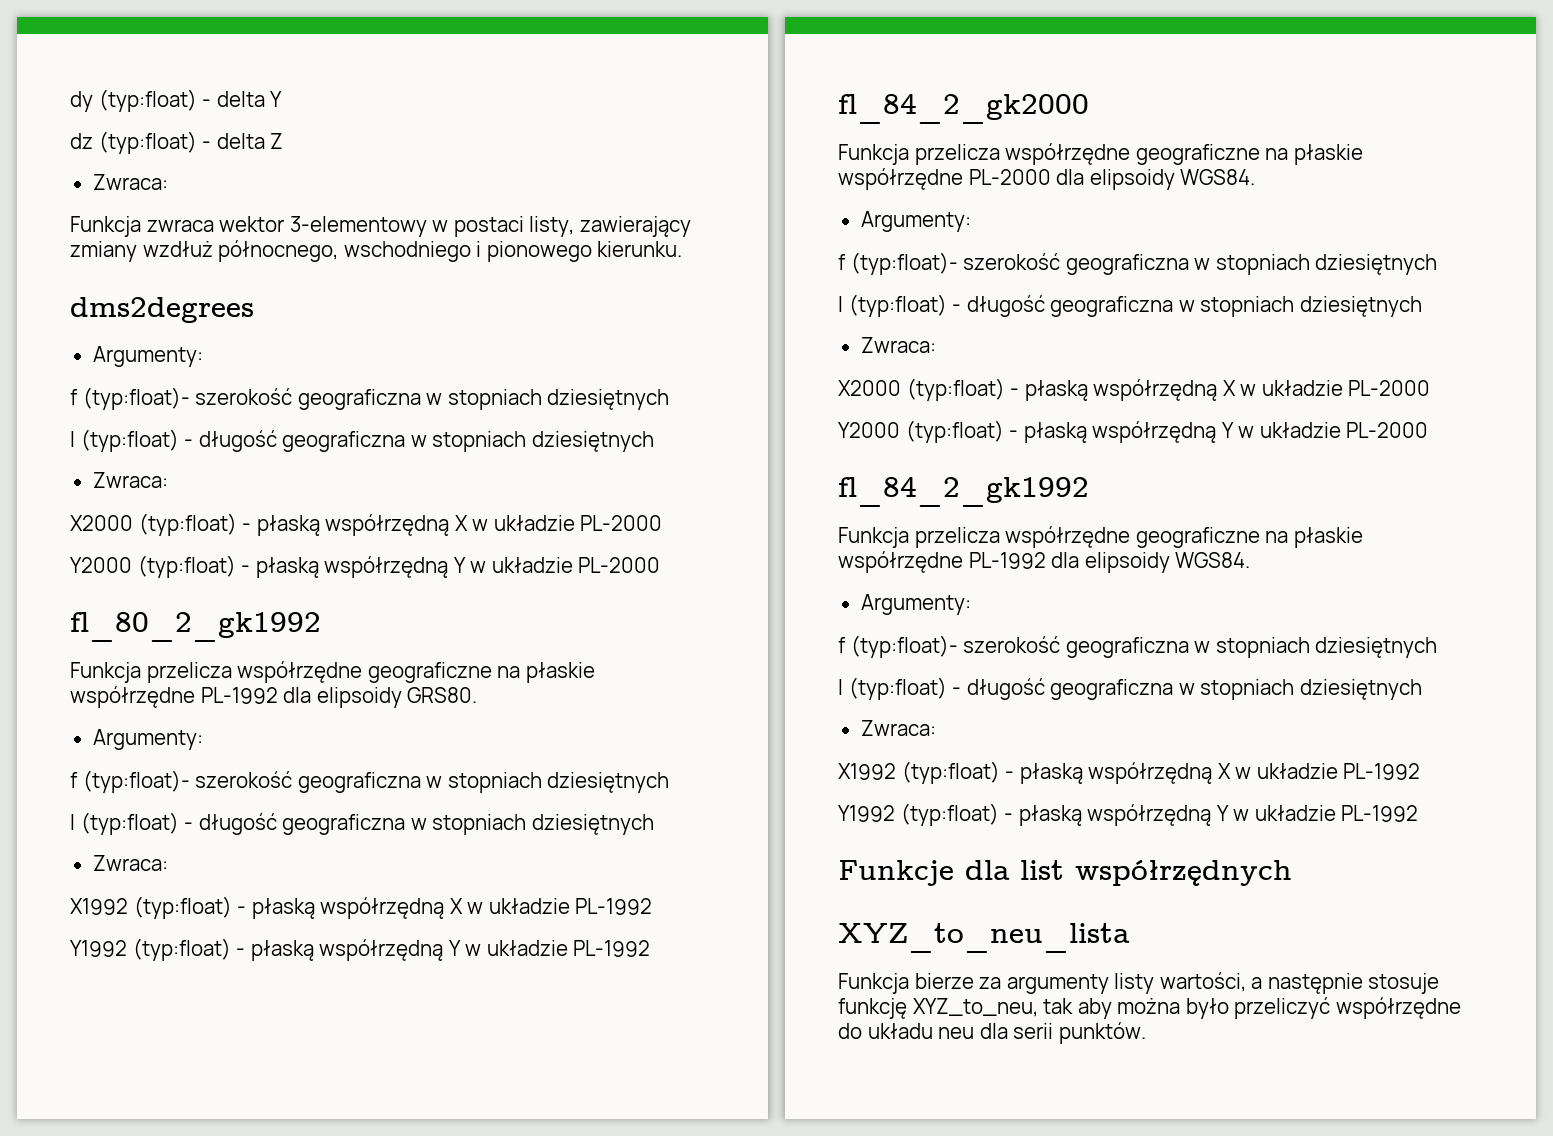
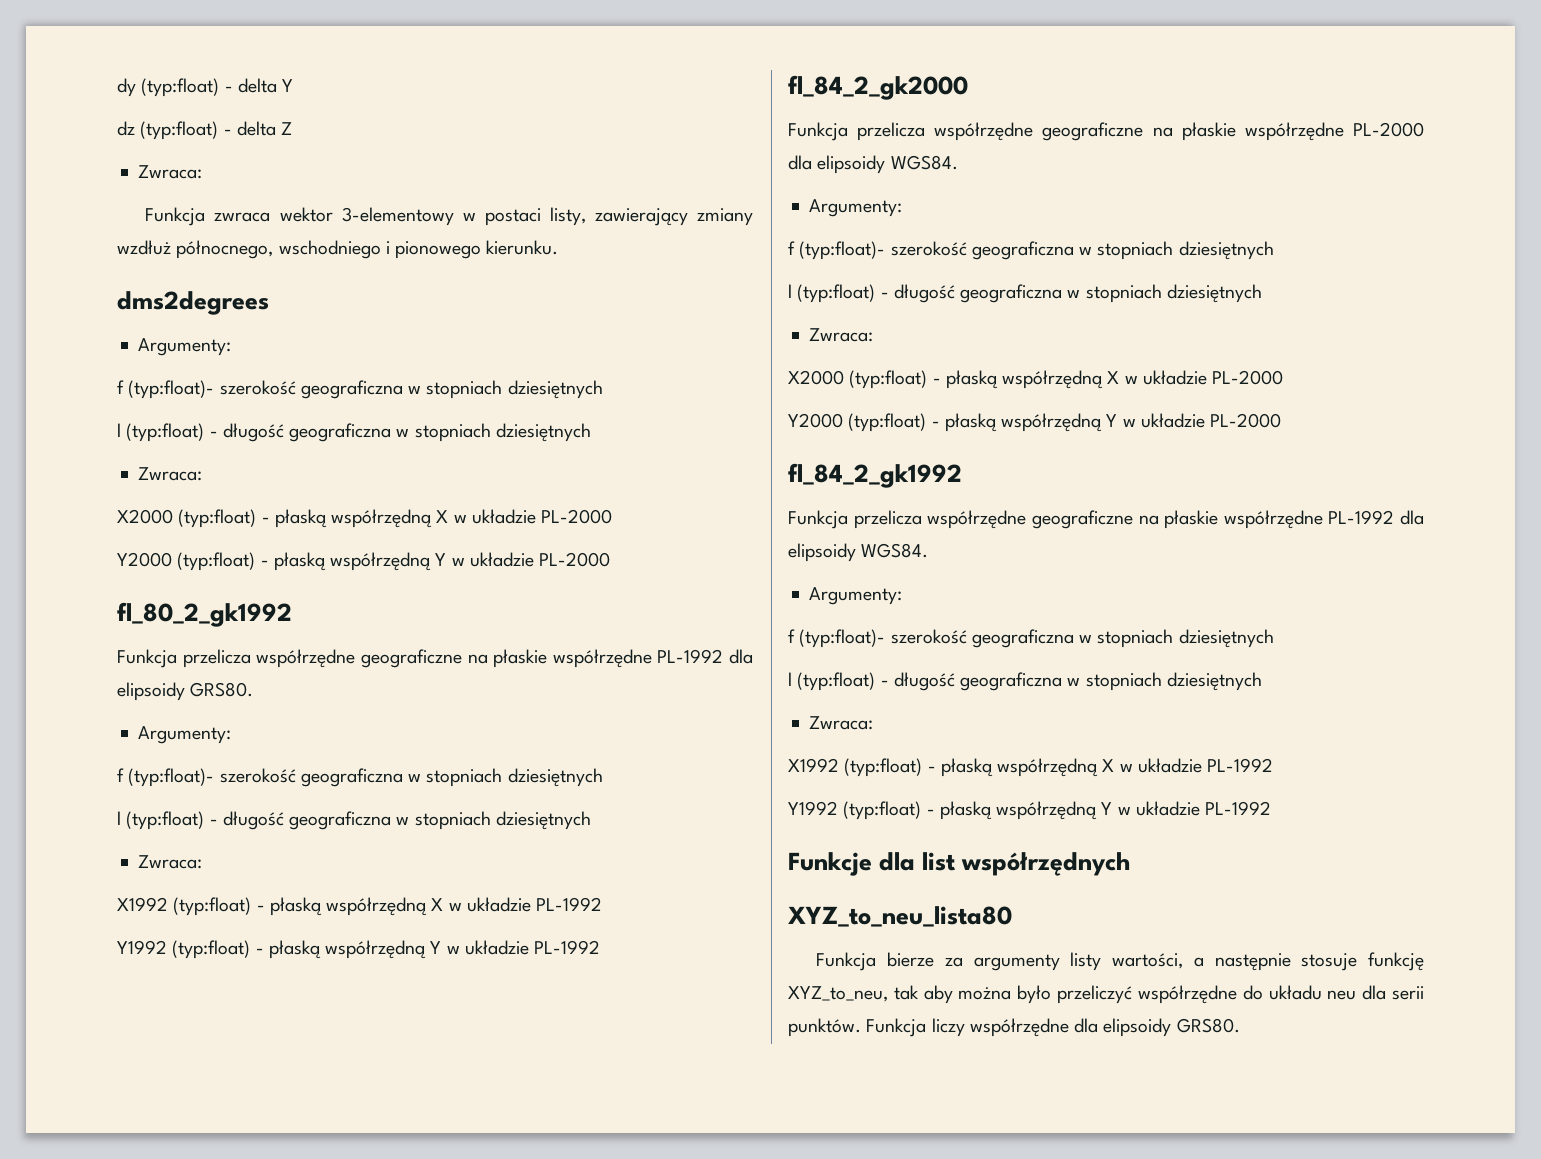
[838,923,1130,953] XYZ_to_neu_lista -> [788,906,1012,927] XYZ_to_neu_lista80
(1146, 1033) none -> [866,1018,1240,1037] Funkcja liczy współrzędne dla elipsoidy GRS80.

